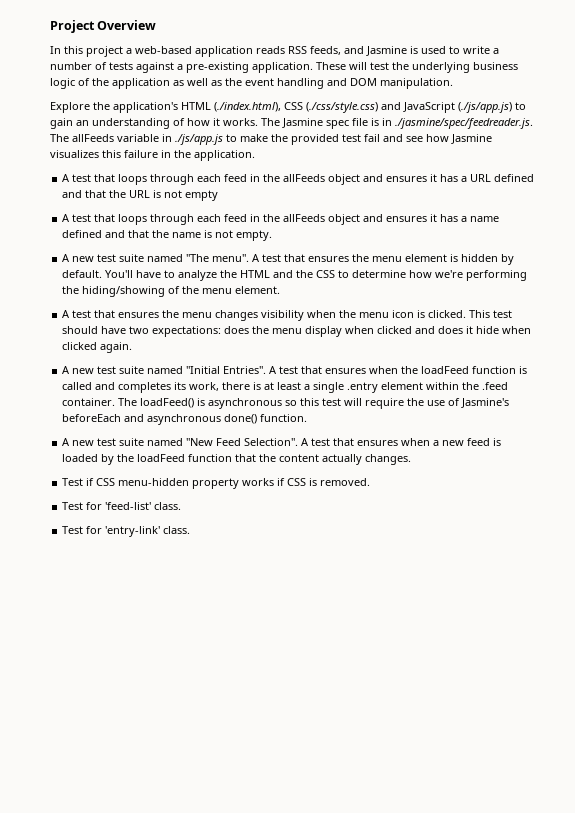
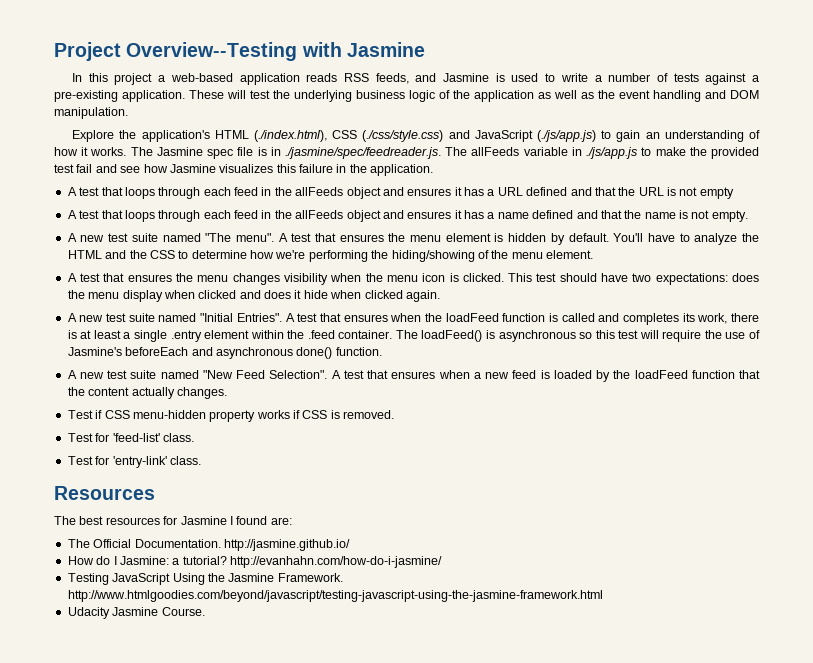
[97,20,157,30] Overview -> [126,42,425,61] Overview--Testing with Jasmine
(191, 530) none -> [54,486,155,500] [54,516,292,525] [67,539,350,551] [67,556,442,568] [67,573,343,585] [67,590,603,602] [67,607,205,619] // Resources // The best resources for Jasmine I found are: // The Official Documentation. http://jasmine.github.io/ // How do I Jasmine: a tutorial? http://evanhahn.com/how-do-i-jasmine/ // Testing JavaScript Using the Jasmine Framework. http://www.htmlgoodies.com/beyond/javascript/testing-javascript-using-the-jasmine-framework.html // Udacity Jasmine Course.

